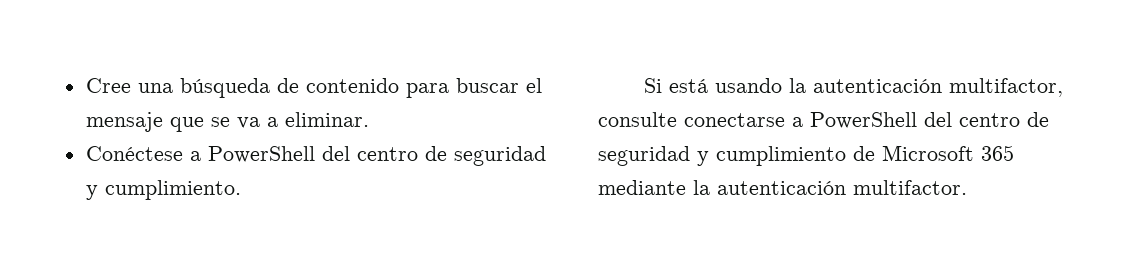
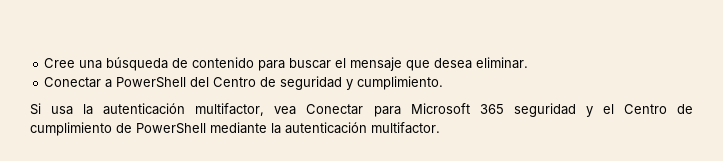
[210,117,278,129] se va a -> [434,58,473,69] desea
[85,146,418,163] Conéctese a PowerShell del centro -> [44,77,257,88] Conectar a PowerShell del Centro
[668,78,782,93] está usando -> [51,106,74,115] usa
[598,112,1049,129] [598,145,1014,166] consulte conectarse a PowerShell del centro de seguridad y cumplimiento de Microsoft 365 -> [274,103,693,117] [30,122,206,136] vea Conectar para Microsoft 365 seguridad y el Centro de cumplimiento de PowerShell

